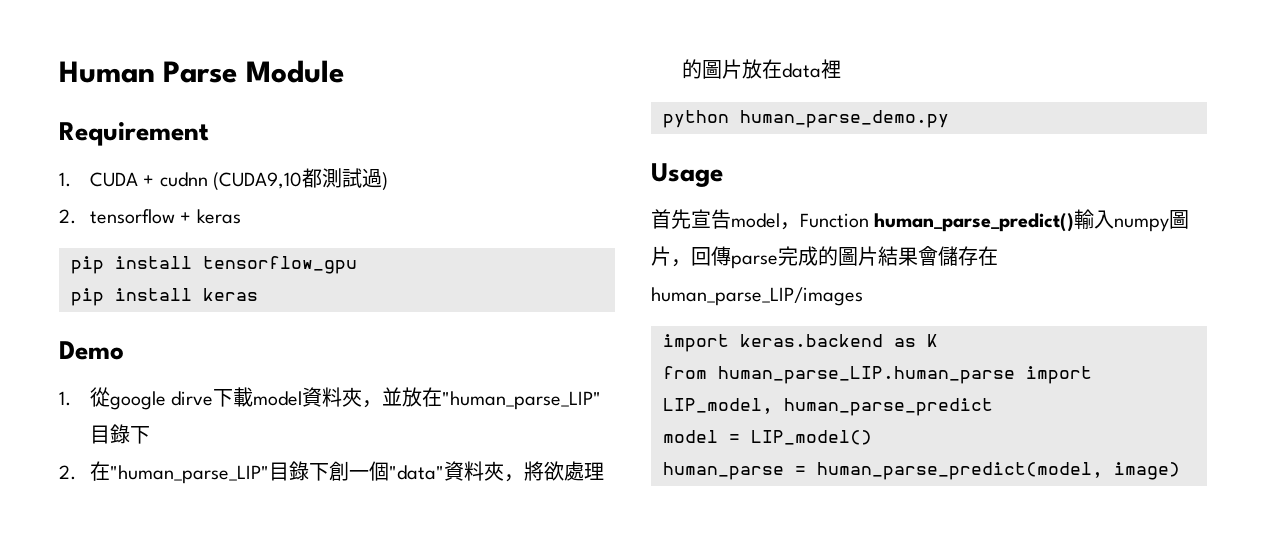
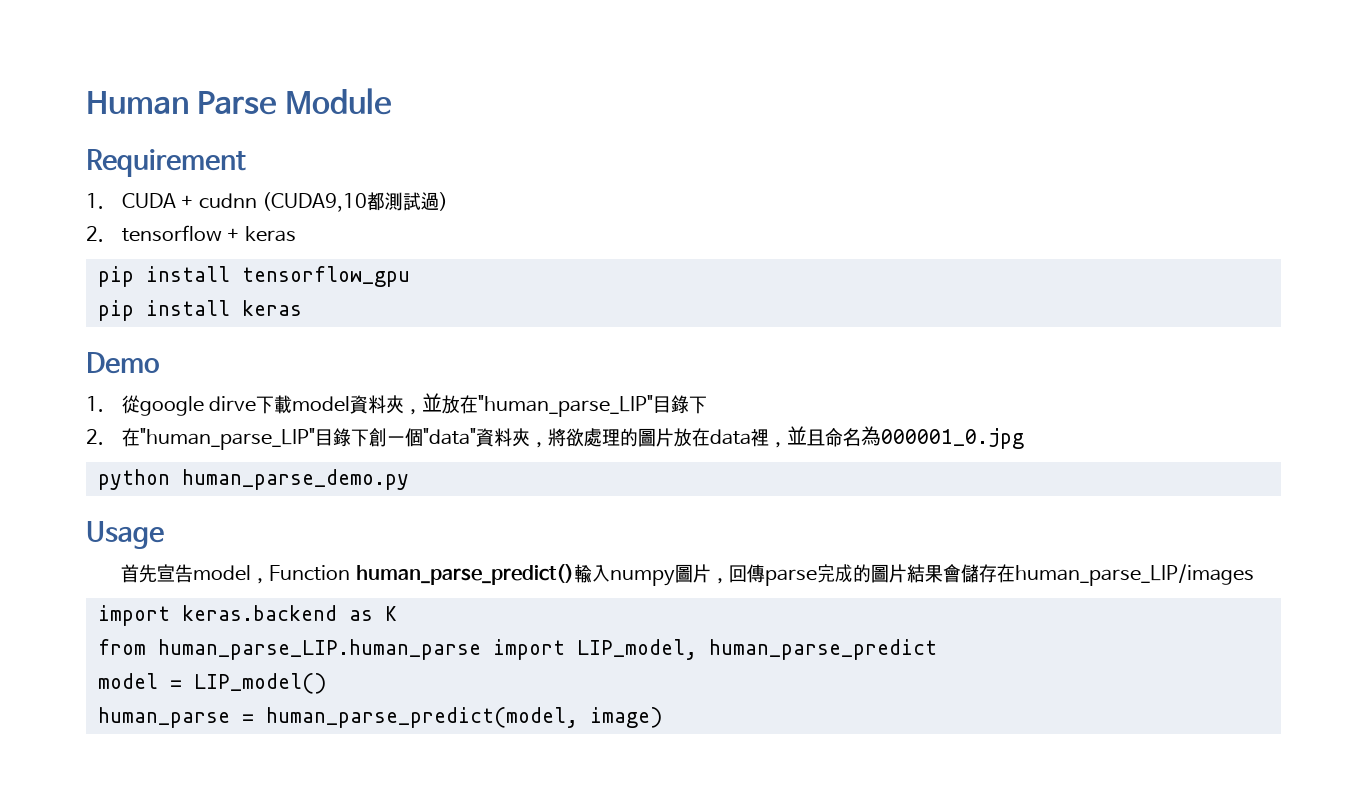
(841, 69) none -> [768,426,1024,449] ，並且命名為000001_0.jpg

